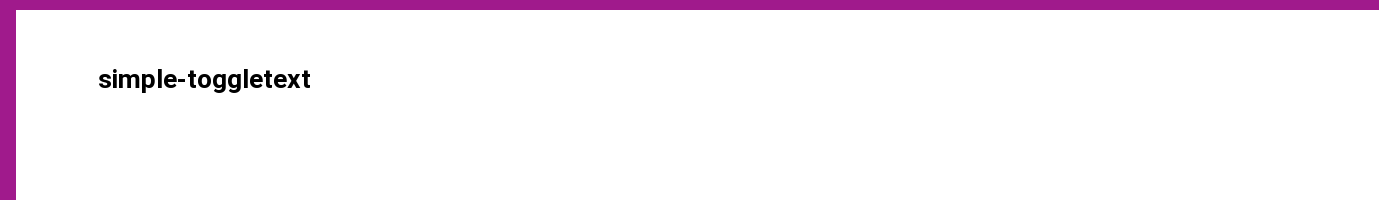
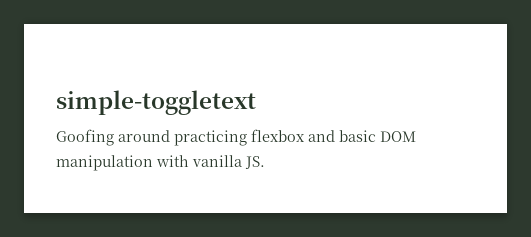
(311, 81) none -> [56,129,416,146] [56,155,265,171] // Goofing around practicing flexbox and basic DOM manipulation with vanilla JS.

